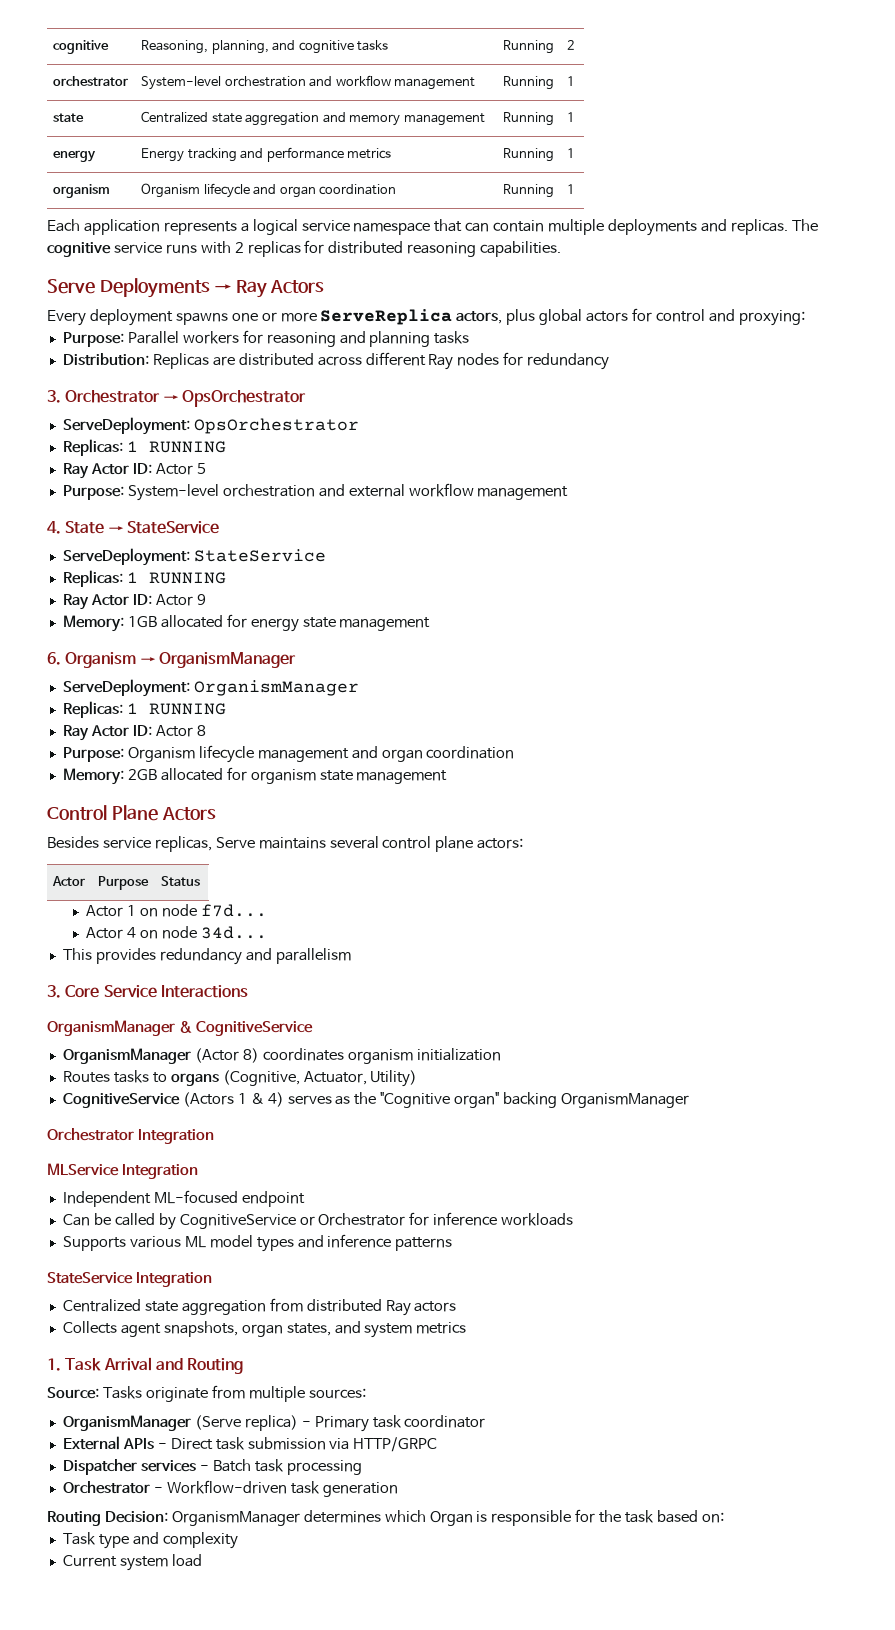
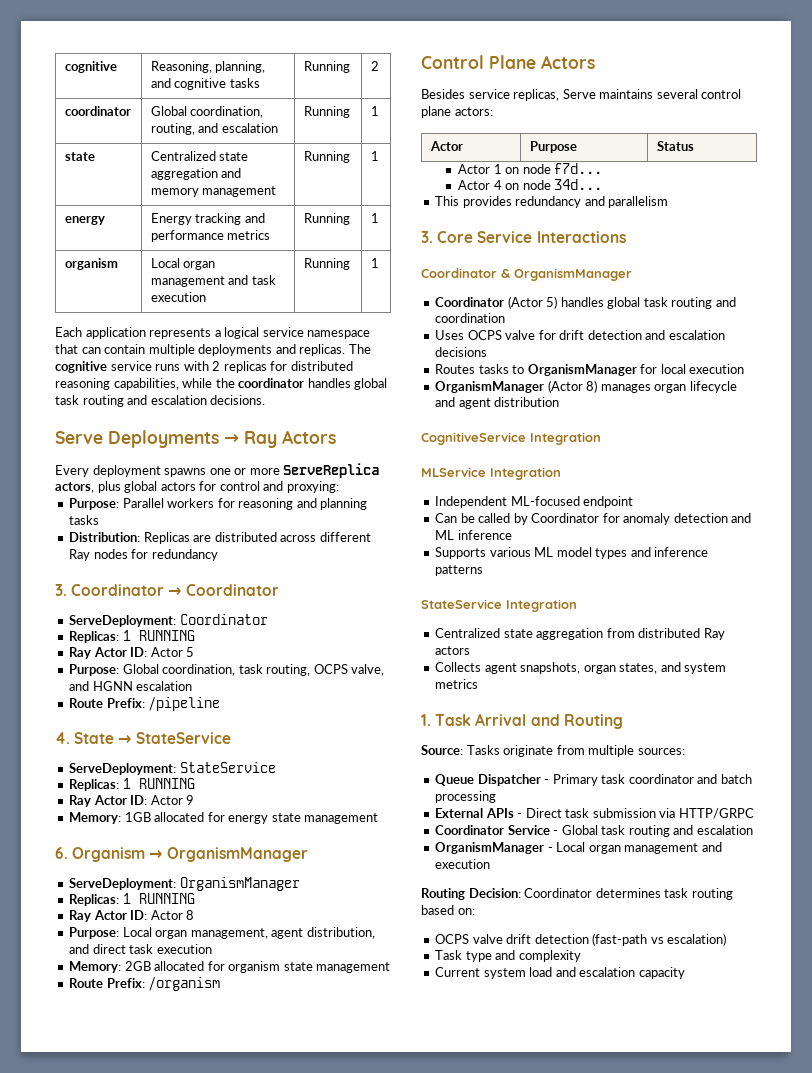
[53,76,129,86] [141,75,476,90] orchestrator | System-level orchestration and workflow management -> [64,106,131,116] [150,106,264,118] [150,123,278,135] coordinator | Global coordination, routing, and escalation
[141,183,397,198] Organism lifecycle and organ coordination -> [150,258,216,270] [150,275,276,287] [150,292,206,302] Local organ management and task execution
[480,241,562,257] capabilities. -> [113,378,388,390] [55,395,266,407] capabilities, while the coordinator handles global task routing and escalation decisions.
[65,390,306,407] [62,417,359,435] Orchestrator → OpsOrchestrator // ServeDeployment: OpsOrchestrator -> [71,584,279,596] [69,614,268,627] Coordinator → Coordinator // ServeDeployment: Coordinator
[127,483,569,501] System-level orchestration and external workflow management -> [122,664,385,676] [69,681,193,691] [69,697,221,711] Global coordination, task routing, OCPS valve, and HGNN escalation // Route Prefix: /pipeline
[127,745,515,763] Organism lifecycle management and organ coordination -> [122,927,375,939] [69,944,212,954] Local organ management, agent distribution, and direct task execution
(448, 777) none -> [69,977,221,991] // Route Prefix: /organism
[47,1020,313,1036] [62,1048,501,1064] [62,1070,418,1087] [62,1092,690,1108] [47,1128,134,1141] OrganismManager & CognitiveService // OrganismManager (Actor 8) coordinates organism initialization // Routes tasks to organs (Cognitive, Actuator, Utility) // CognitiveService (Actors 1 & 4) serves as the "Cognitive organ" backing OrganismManager // Orchestrator -> [421,268,632,281] [435,296,736,309] [435,313,506,323] [435,330,725,340] [435,347,488,357] [435,364,745,376] [435,380,737,393] [435,397,560,409] [421,432,526,445] Coordinator & OrganismManager // Coordinator (Actor 5) handles global task routing and coordination // Uses OCPS valve for drift detection and escalation decisions // Routes tasks to OrganismManager for local execution // OrganismManager (Actor 8) manages organ lifecycle and agent distribution // CognitiveService
[179,1212,574,1229] CognitiveService or Orchestrator for inference workloads -> [531,513,752,525] [435,530,512,540] Coordinator for anomaly detection and ML inference
[62,1415,298,1431] OrganismManager (Serve replica) -> [435,774,541,786] Queue Dispatcher
(486, 1421) none -> [697,774,752,784] [435,791,497,803] and batch processing
[62,1459,362,1475] [62,1480,398,1497] [47,1509,724,1526] Dispatcher services - Batch task processing // Orchestrator - Workflow-driven task generation // Routing Decision: OrganismManager determines which Organ is responsible for the task based on: -> [435,825,753,837] [435,842,722,854] [435,859,491,869] [421,888,733,900] [421,905,475,915] [435,933,727,946] Coordinator Service - Global task routing and escalation // OrganismManager - Local organ management and execution // Routing Decision: Coordinator determines task routing based on: // OCPS valve drift detection (fast-path vs escalation)
(202, 1560) none -> [555,967,685,979] and escalation capacity

